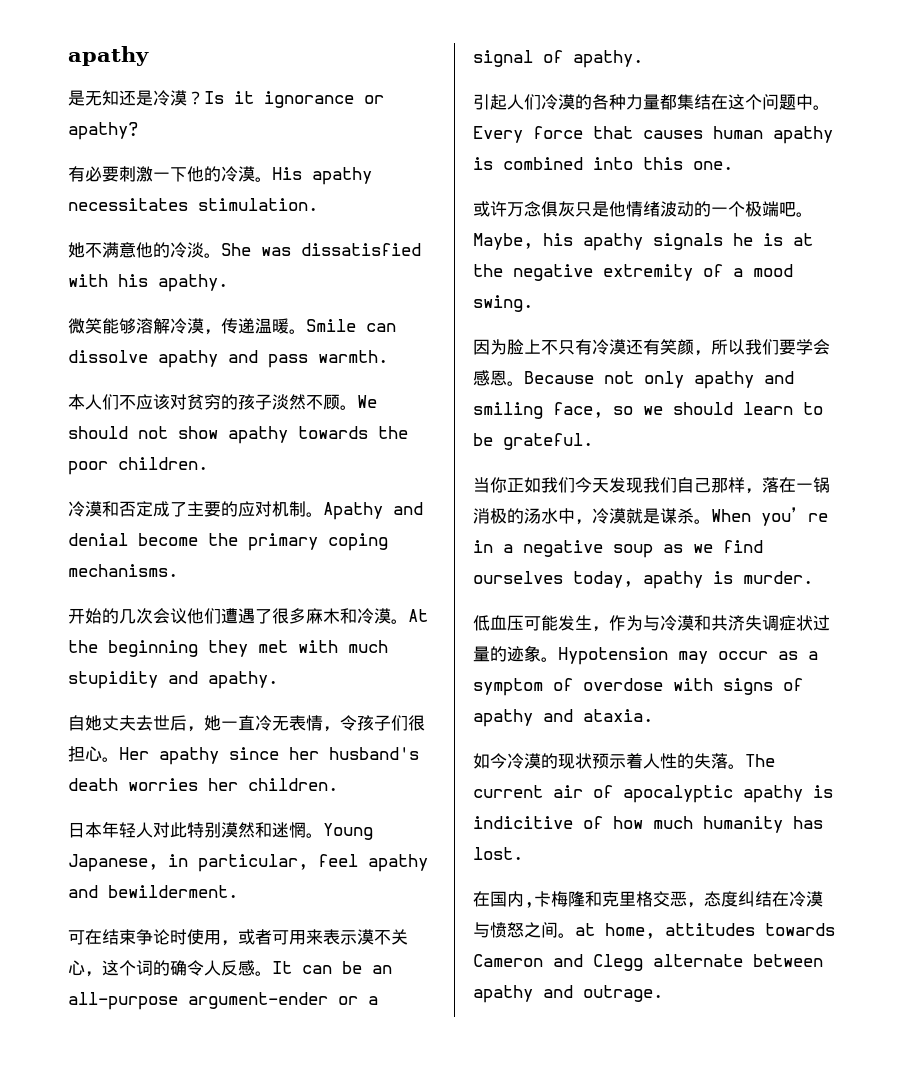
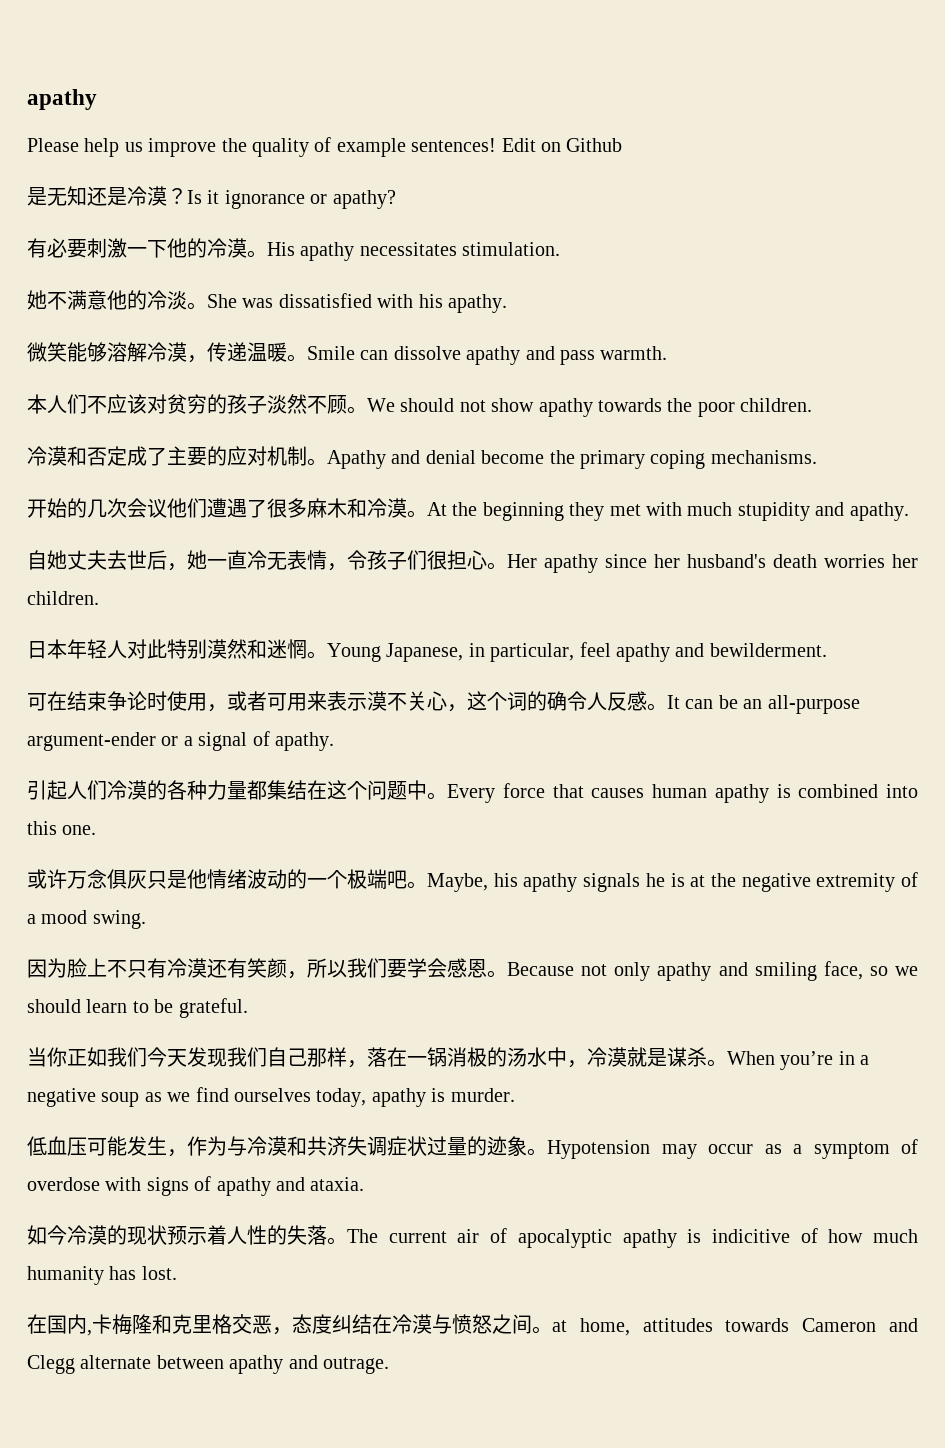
[68,46,149,66] apathy -> [27,89,97,110] [27,137,623,157] apathy // Please help us improve the quality of example sentences! Edit on Github

